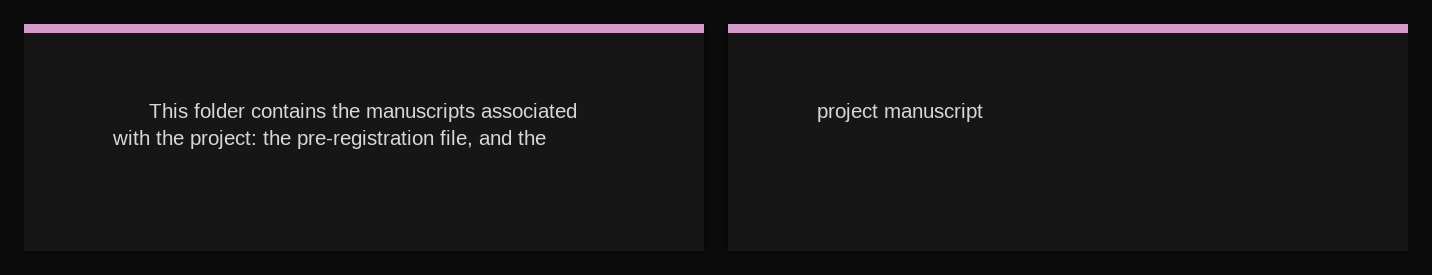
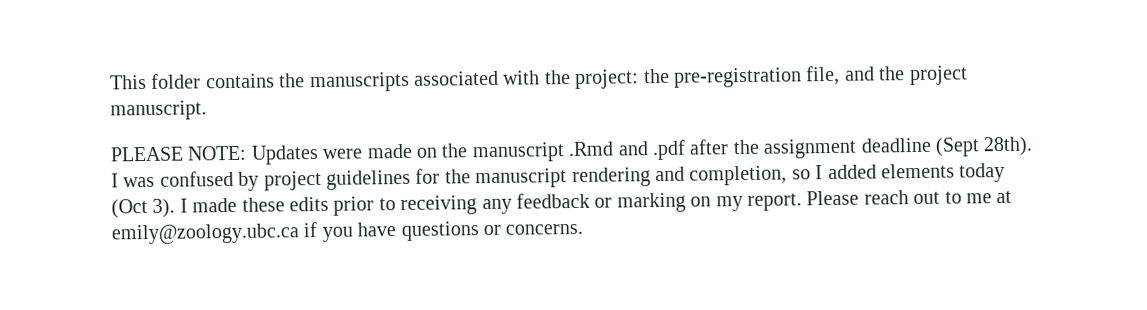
[884,103,983,122] manuscript -> [110,100,207,121] [110,136,1034,165] [111,162,1006,191] [111,190,1013,219] [111,221,584,245] manuscript. // PLEASE NOTE: Updates were made on the manuscript .Rmd and .pdf after the assignment deadline (Sept 28th). I was confused by project guidelines for the manuscript rendering and completion, so I added elements today (Oct 3). I made these edits prior to receiving any feedback or marking on my report. Please reach out to me at emily@zoology.ubc.ca if you have questions or concerns.

